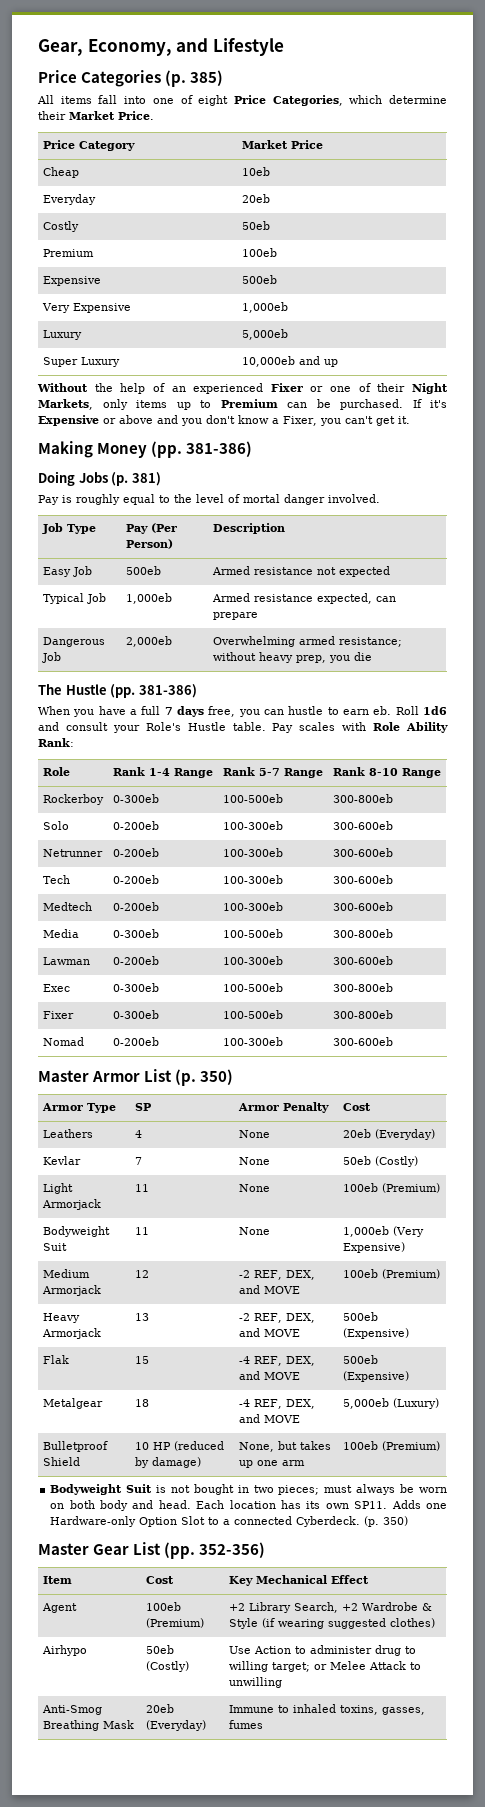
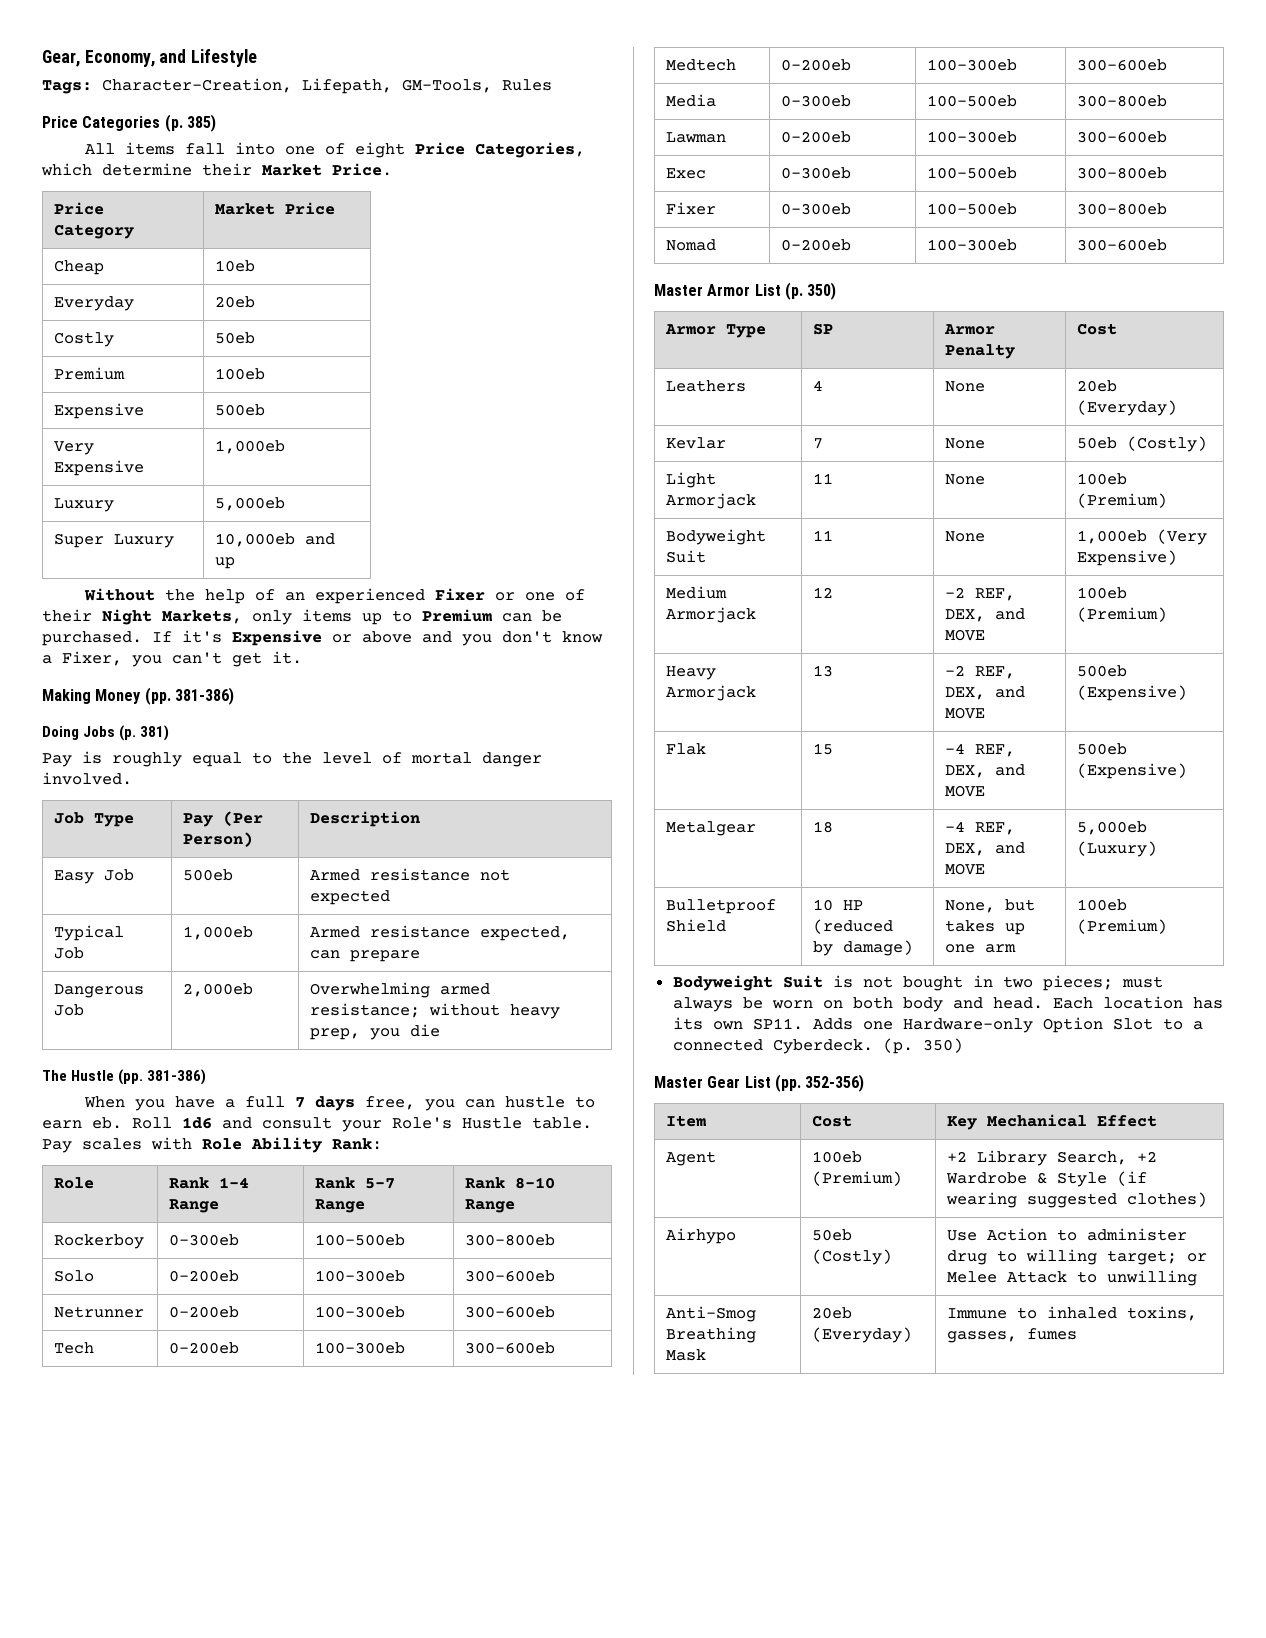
(284, 47) none -> [42,78,552,94] // Tags: Character-Creation, Lifepath, GM-Tools, Rules

